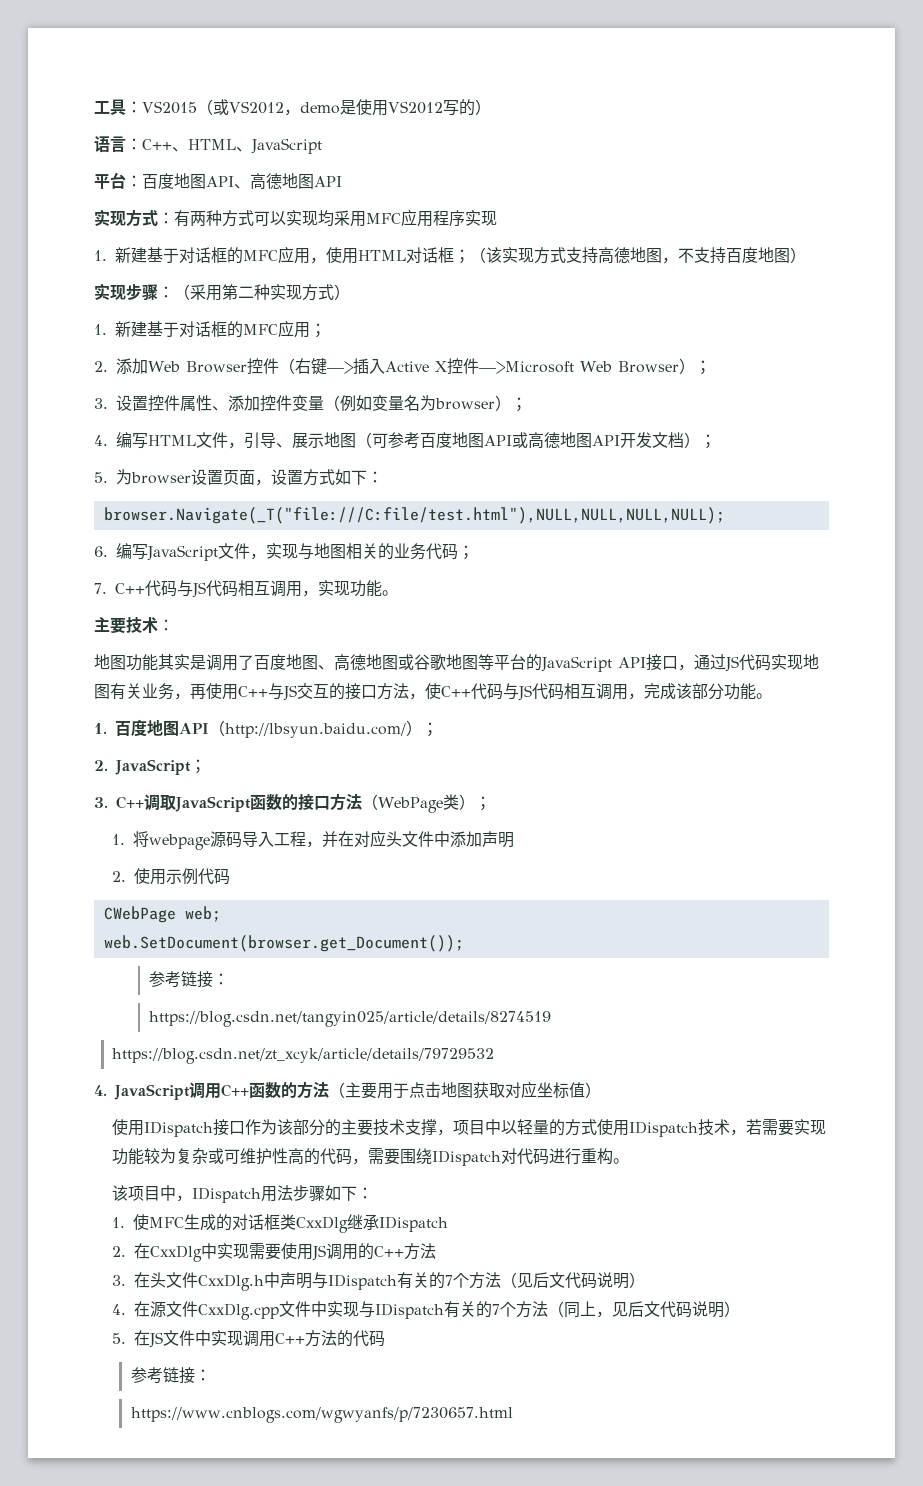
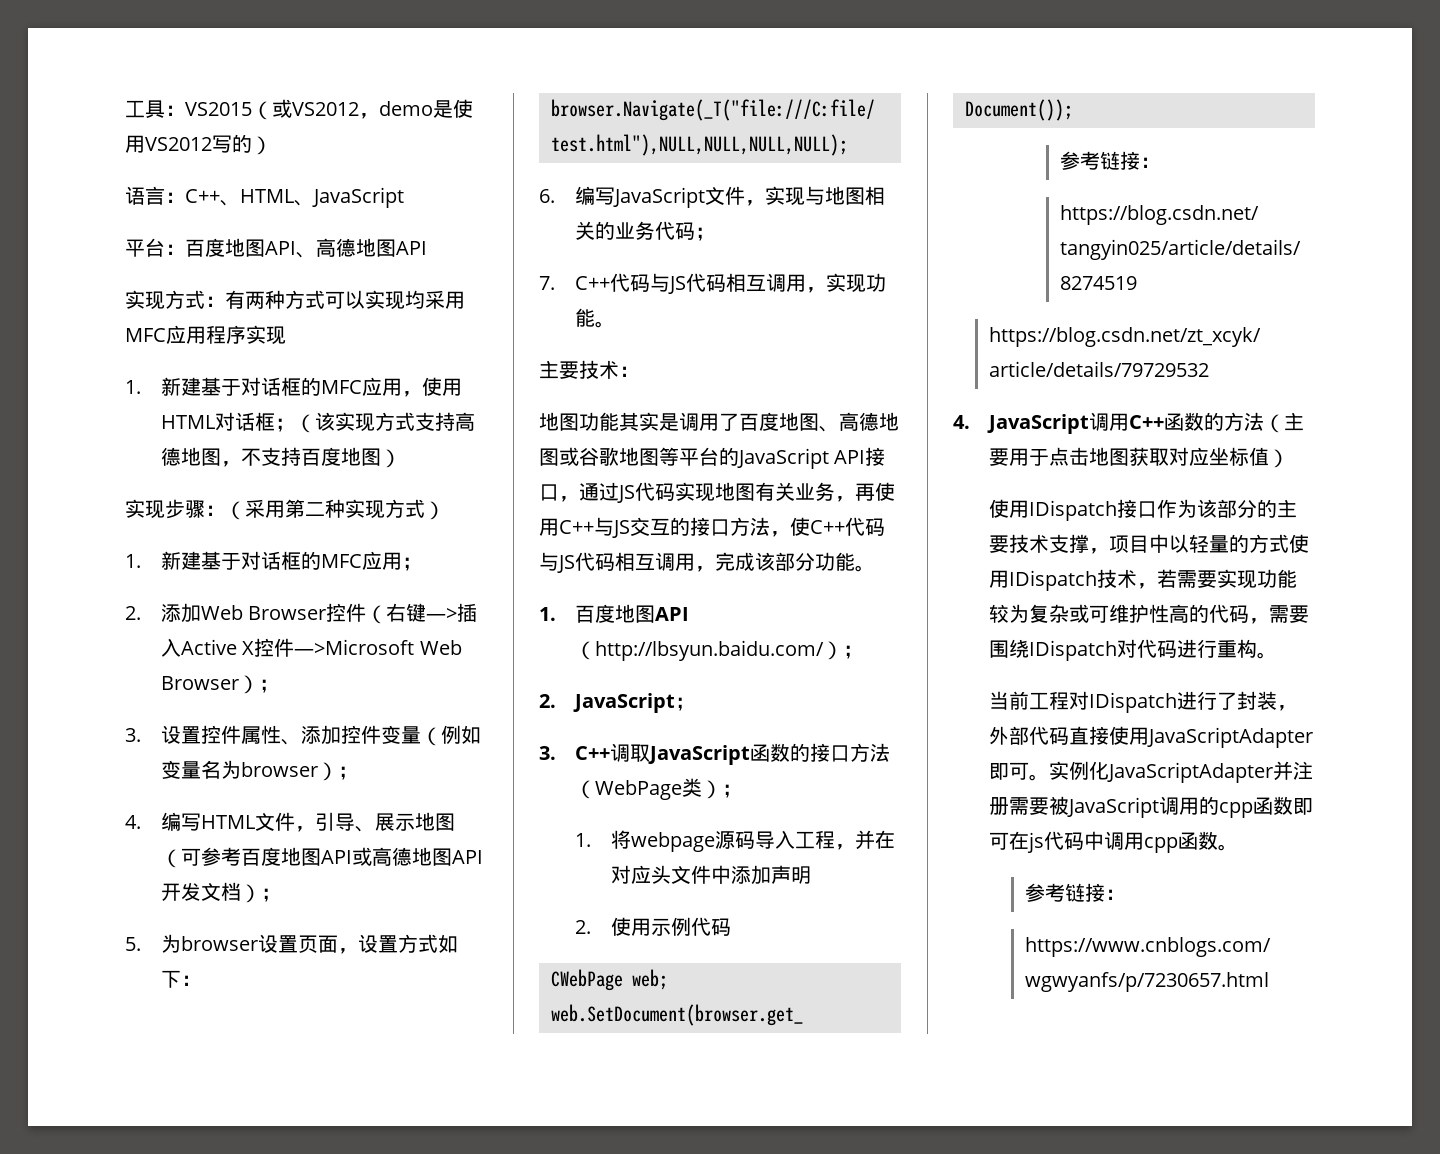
[112,1185,374,1203] [112,1214,449,1233] [112,1243,437,1262] [112,1272,646,1291] [112,1301,741,1320] [112,1330,386,1348] 该项目中，IDispatch用法步骤如下： // 1.使MFC生成的对话框类CxxDlg继承IDispatch // 2.在CxxDlg中实现需要使用JS调用的C++方法 // 3.在头文件CxxDlg.h中声明与IDispatch有关的7个方法（见后文代码说明） // 4.在源文件CxxDlg.cpp文件中实现与IDispatch有关的7个方法（同上，见后文代码说明） // 5.在JS文件中实现调用C++方法的代码 -> [988,691,1297,713] [988,726,1313,748] [988,761,1313,783] [988,796,1313,818] [988,831,1238,853] 当前工程对IDispatch进行了封装，外部代码直接使用JavaScriptAdapter即可。实例化JavaScriptAdapter并注册需要被JavaScript调用的cpp函数即可在js代码中调用cpp函数。

